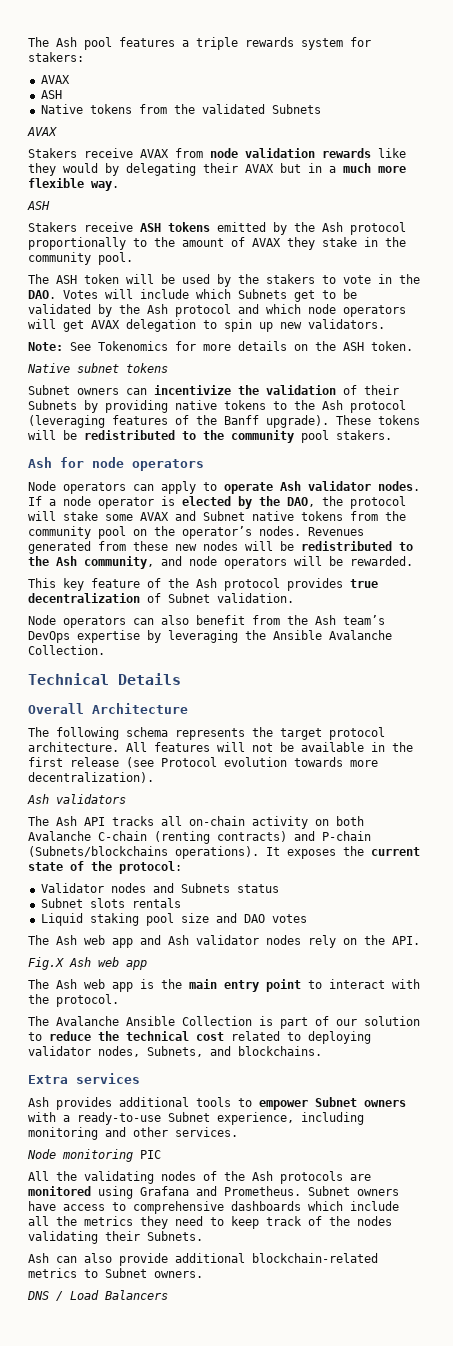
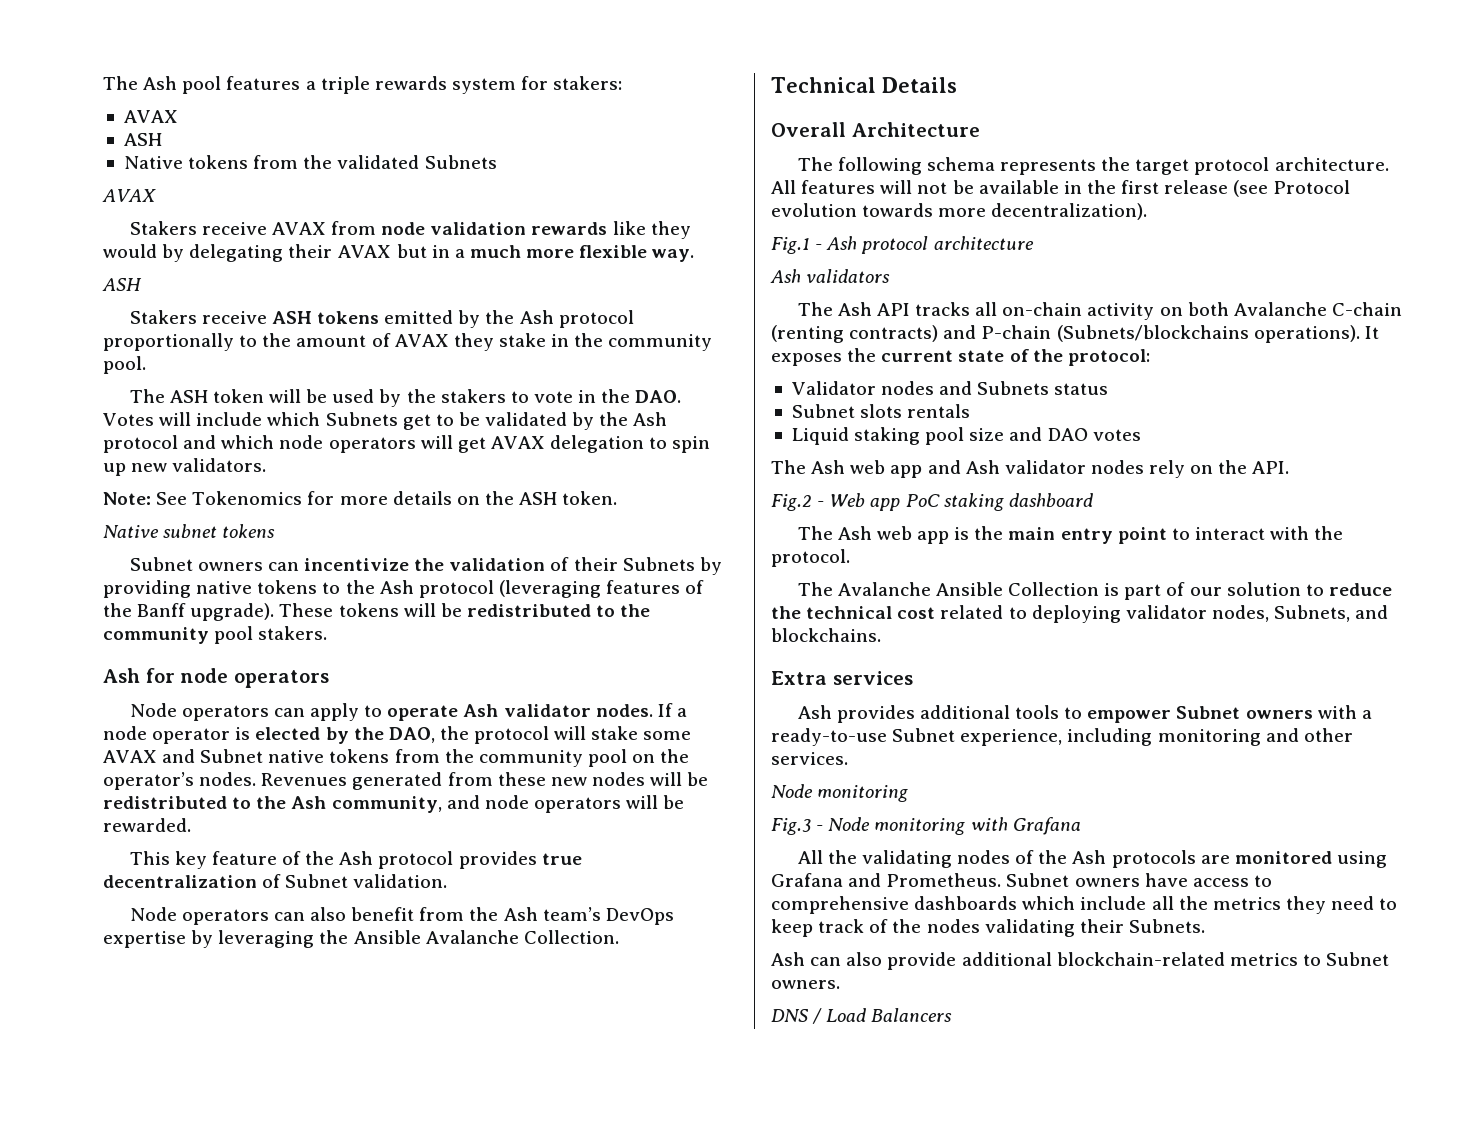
(154, 777) none -> [771,236,1034,254] // Fig.1 - Ash protocol architecture
[28,957,147,970] Fig.X Ash web app -> [771,493,1093,511] Fig.2 - Web app PoC staking dashboard
[140,1150,161,1159] PIC -> [771,817,1081,835] // Fig.3 - Node monitoring with Grafana

